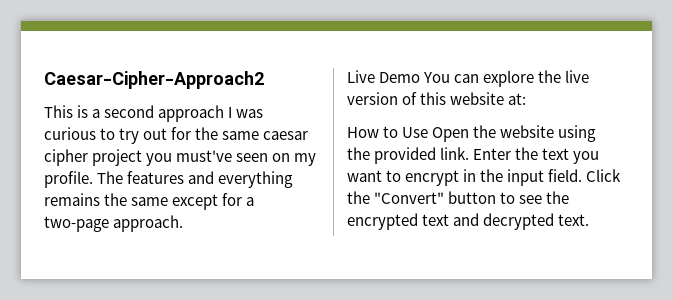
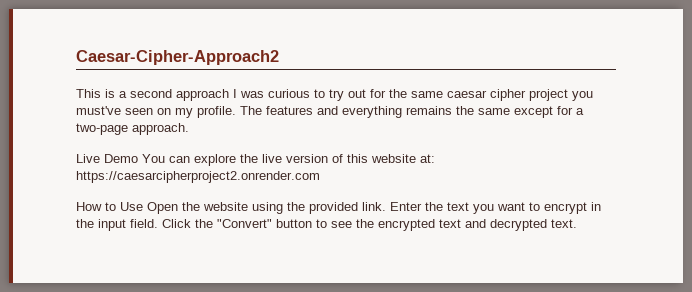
(527, 99) none -> [76,171,320,183] https://caesarcipherproject2.onrender.com

